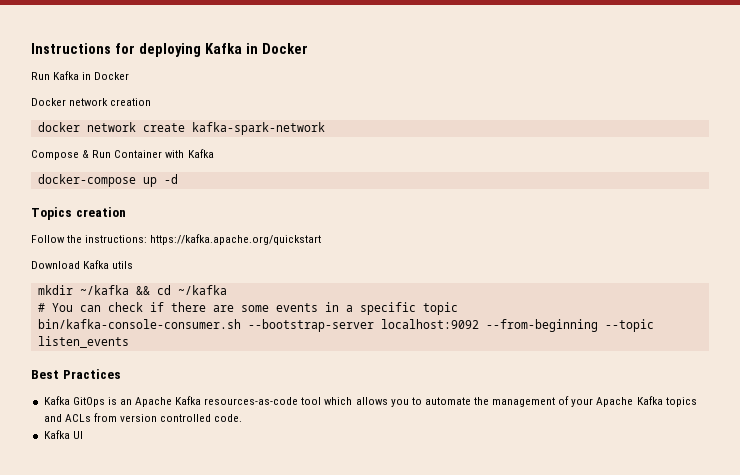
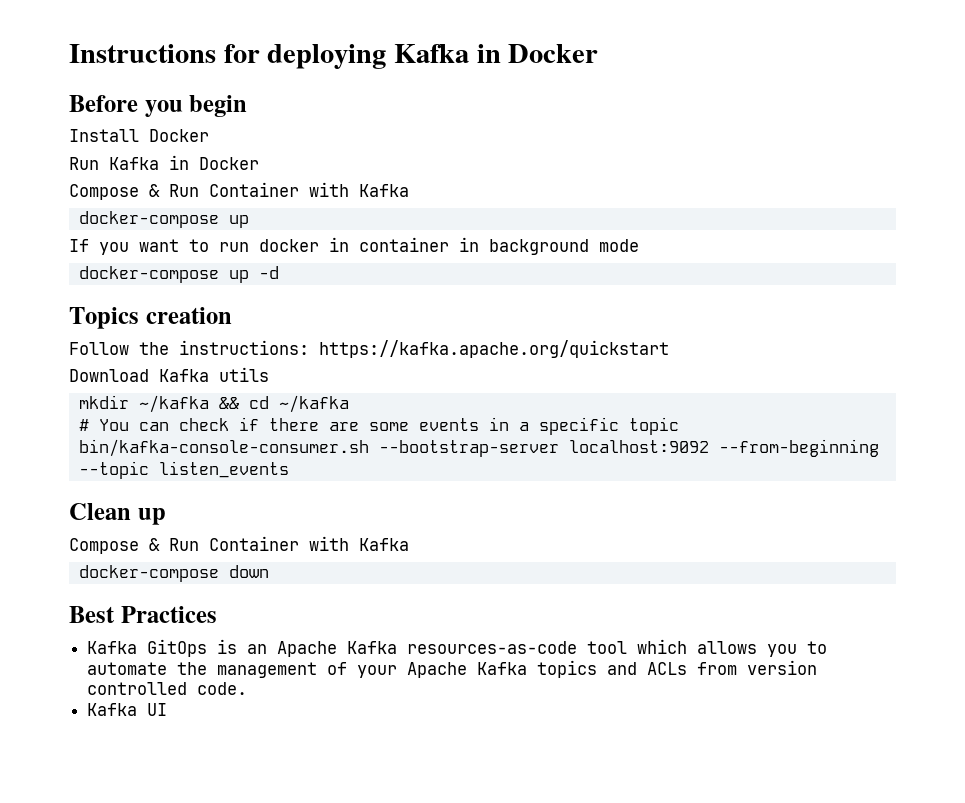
(308, 48) none -> [69,95,248,117] [69,129,209,142] // Before you begin // Install Docker
[31,98,152,106] [37,122,325,135] // Docker network creation // docker network create kafka-spark-network -> (259, 163) none
(157, 182) none -> [69,237,639,255] [78,266,249,283] // If you want to run docker in container in background mode // docker-compose up
(129, 342) none -> [69,503,166,525] [69,536,409,554] [78,565,269,582] // Clean up // Compose & Run Container with Kafka // docker-compose down

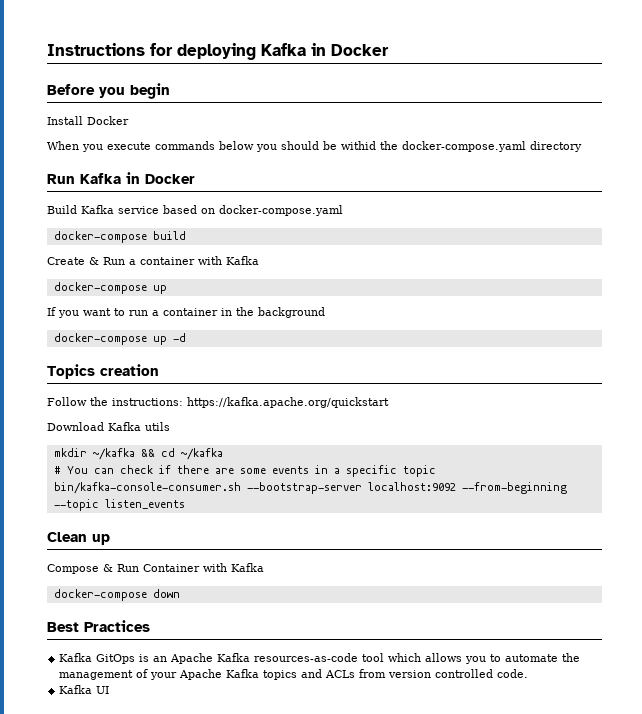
[69,155,259,170] [69,182,299,200] Run Kafka in Docker // Compose & Run Container -> [47,141,582,152] [47,172,195,184] [47,205,343,216] [53,231,186,243] [47,257,195,265] When you execute commands below you should be withid the docker-compose.yaml directory // Run Kafka in Docker // Build Kafka service based on docker-compose.yaml // docker-compose build // Create & Run a container
[259,237,349,252] docker in -> [152,310,159,316] a
(479, 244) none -> [236,307,254,316] the
[599,239,639,252] mode -> (325, 312) none

